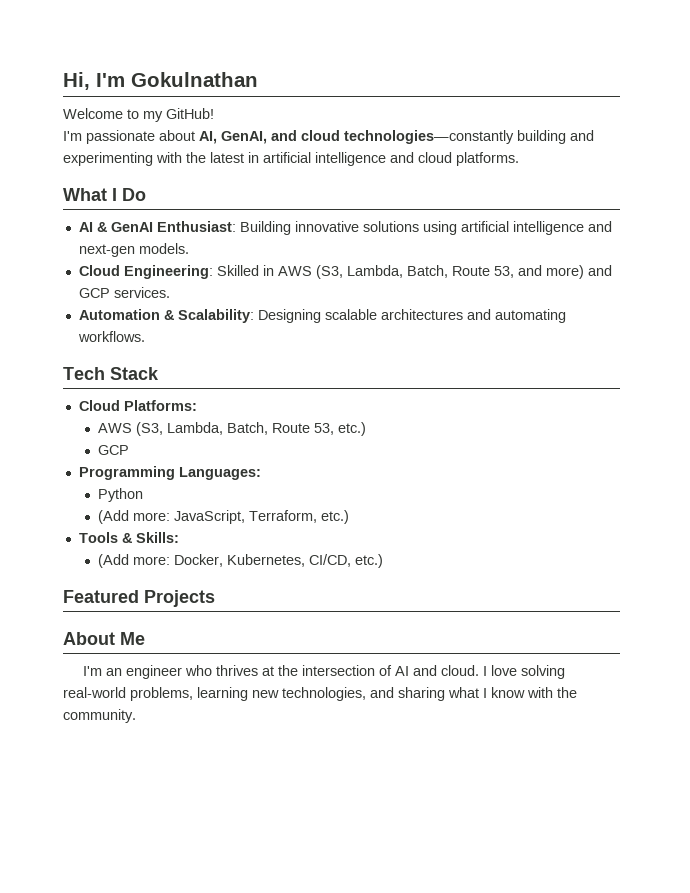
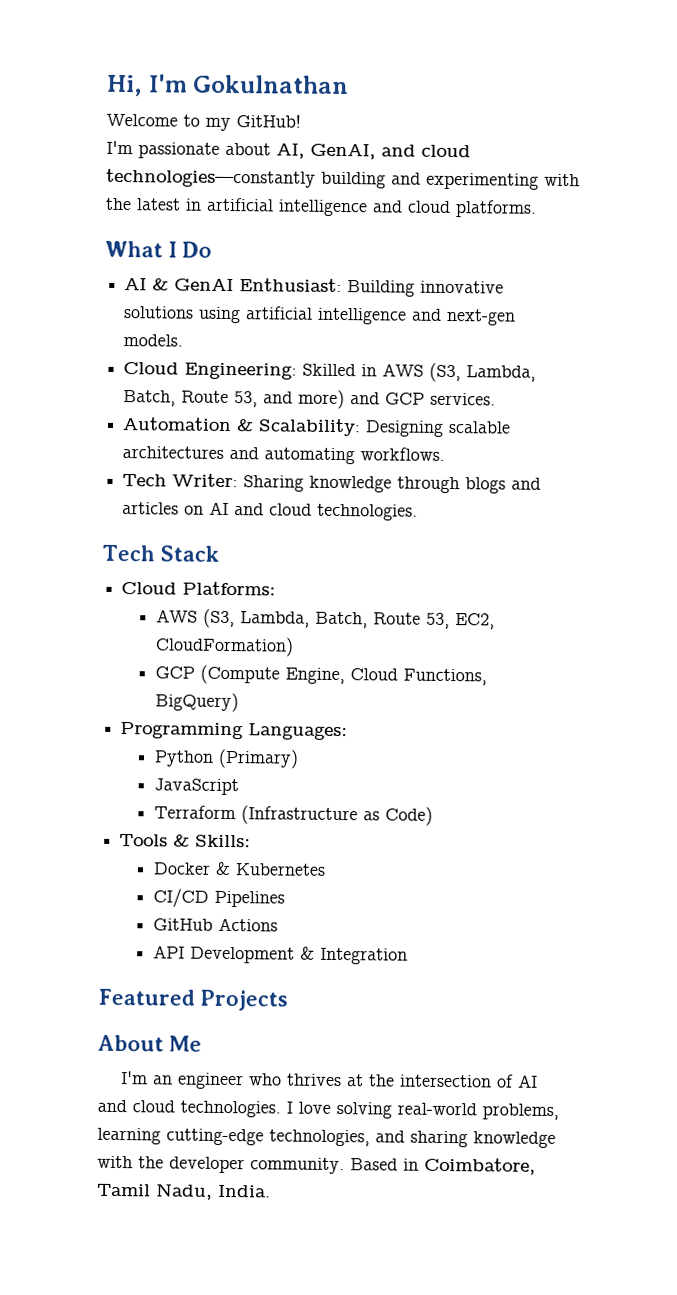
(145, 336) none -> [122,473,542,494] [122,501,419,521] // Tech Writer: Sharing knowledge through blogs and articles on AI and cloud technologies.
[337,422,366,436] [97,445,129,455] [78,466,261,480] [97,488,143,502] [97,510,349,524] [78,532,179,543] [97,554,383,568] etc.) // GCP // Programming Languages: // Python // (Add more: JavaScript, Terraform, etc.) // Tools & Skills: // (Add more: Docker, Kubernetes, CI/CD, etc.) -> [454,613,495,630] [154,636,294,657] [154,664,487,686] [154,692,239,713] [120,722,349,741] [153,748,299,769] [153,778,239,796] [153,805,433,826] [119,834,252,848] [152,861,326,876] [152,888,285,908] [152,917,278,932] [152,945,408,965] EC2, CloudFormation) // GCP (Compute Engine, Cloud Functions, BigQuery) // Programming Languages: // Python (Primary) // JavaScript // Terraform (Infrastructure as Code) // Tools & Skills: // Docker & Kubernetes // CI/CD Pipelines // GitHub Actions // API Development & Integration
[440,665,479,676] cloud. -> [132,1100,281,1118] cloud technologies.
[252,690,279,698] new -> [166,1128,264,1146] cutting-edge
[448,687,577,698] [63,709,136,723] what I know with the community. -> [473,1131,556,1148] [97,1155,536,1175] [97,1183,271,1200] knowledge with the developer community. Based in Coimbatore, Tamil Nadu, India.

